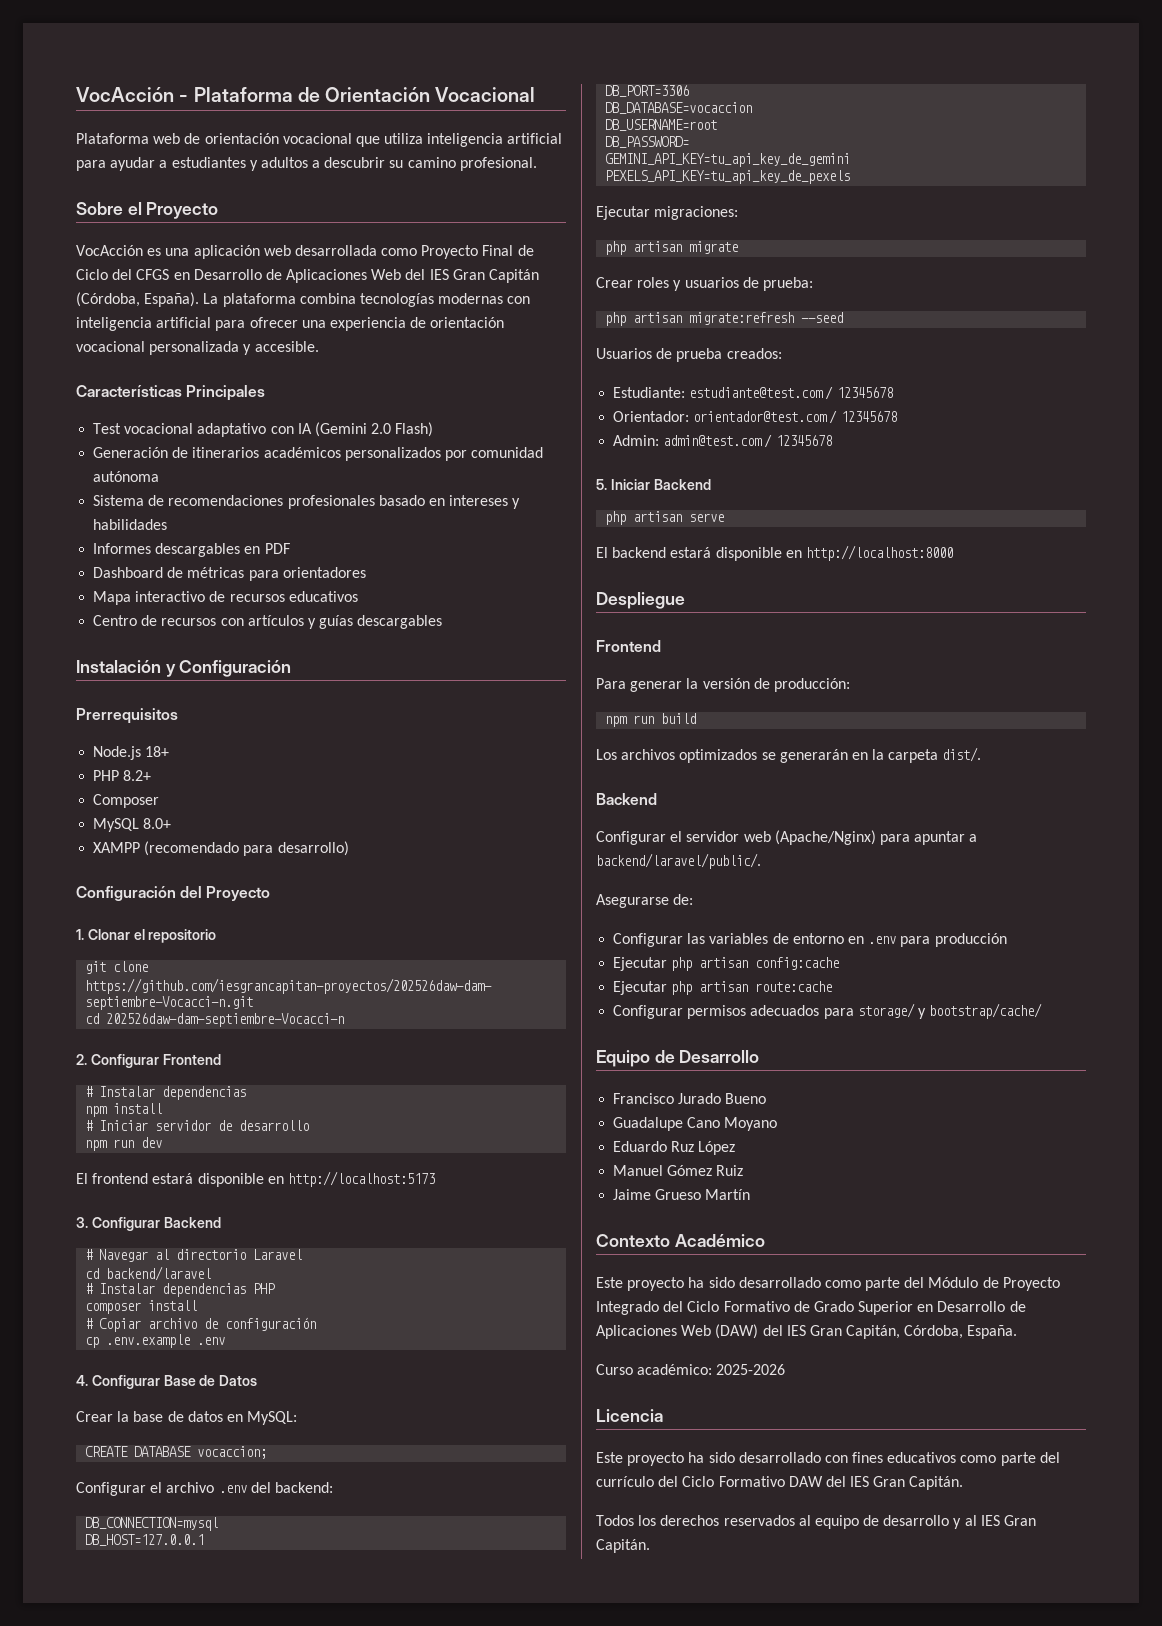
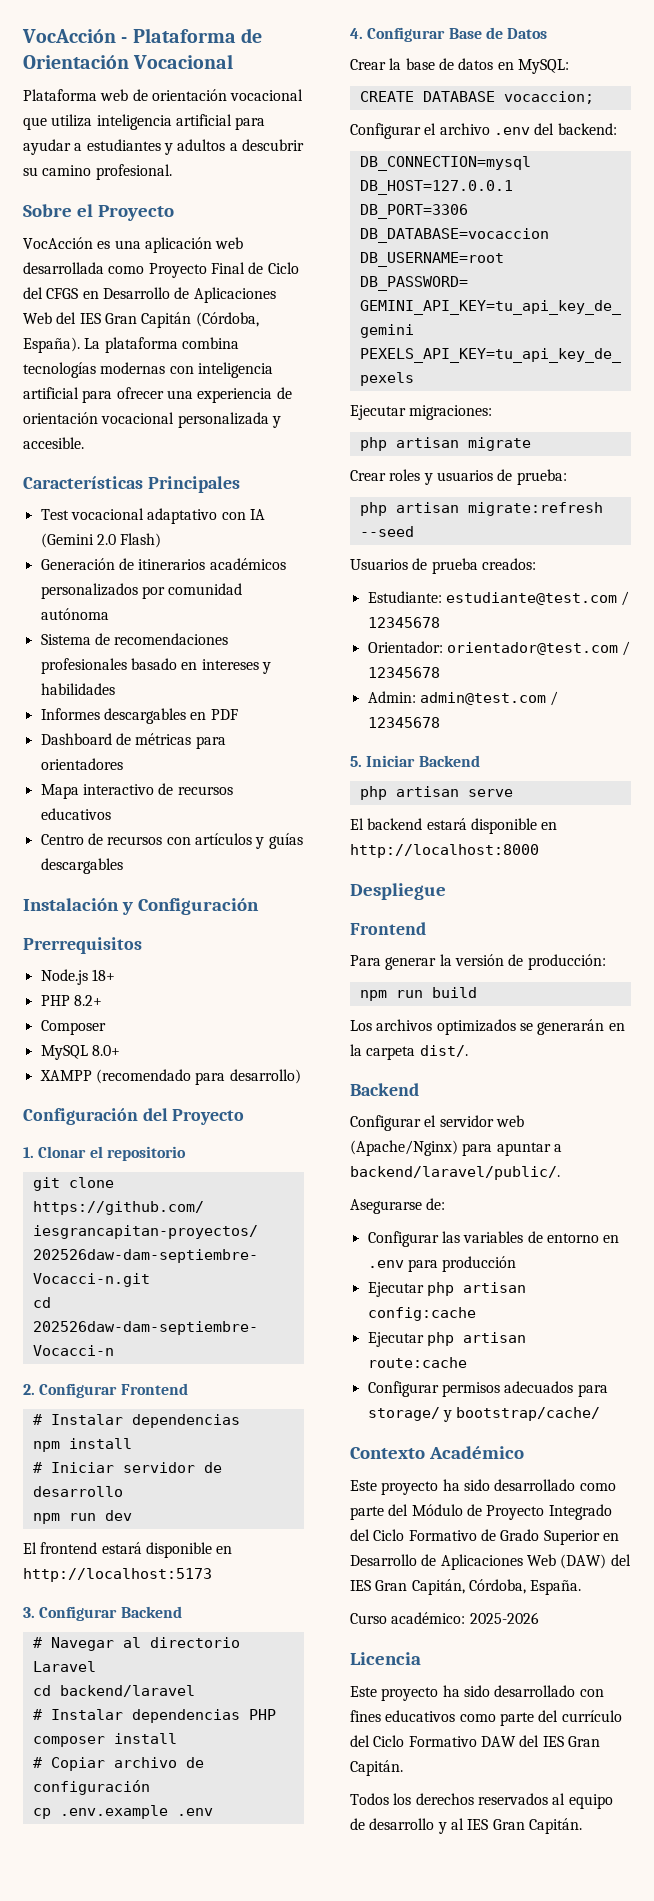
[596,1050,760,1067] [613,1093,767,1104] [613,1117,778,1131] [613,1141,736,1155] [613,1165,744,1176] [613,1189,751,1200] // Equipo de Desarrollo // Francisco Jurado Bueno // Guadalupe Cano Moyano // Eduardo Ruz López // Manuel Gómez Ruiz // Jaime Grueso Martín -> (601, 1414) none

